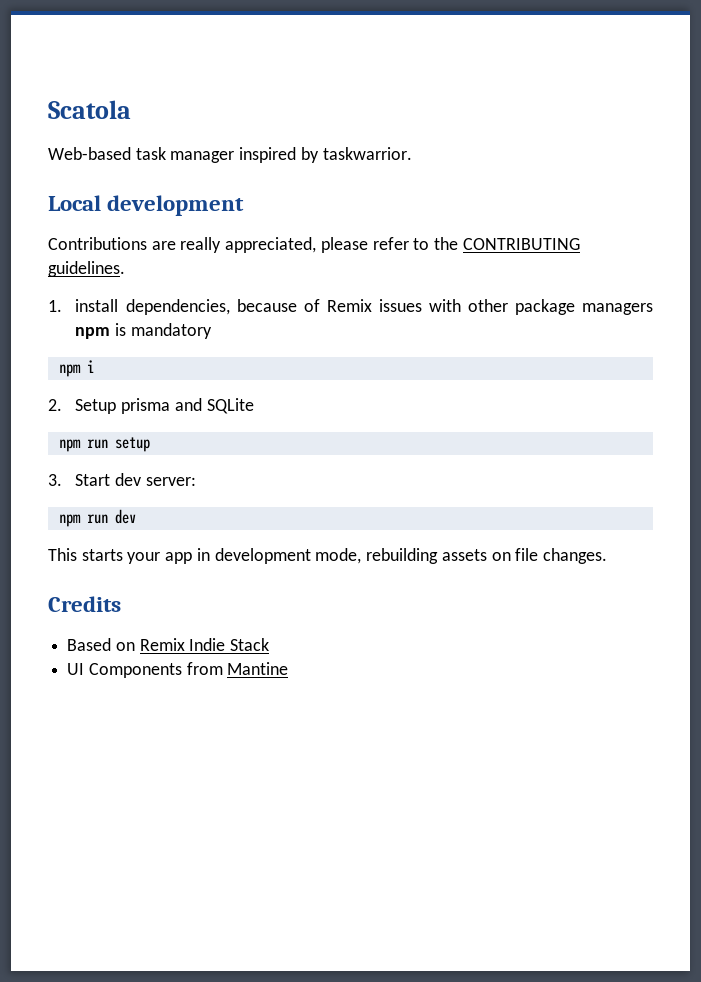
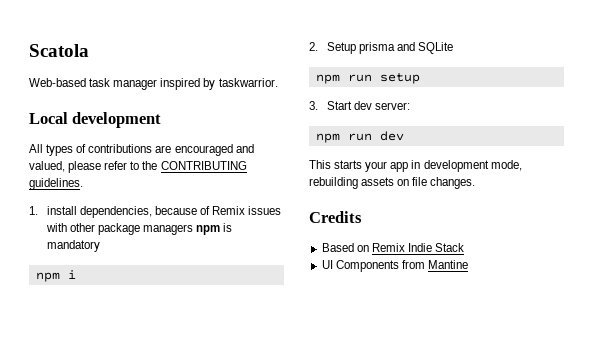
[48,237,317,253] Contributions are really appreciated, -> [29,144,254,156] [29,161,65,172] All types of contributions are encouraged and valued,

